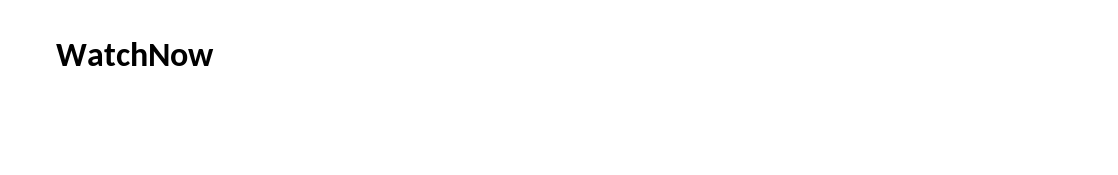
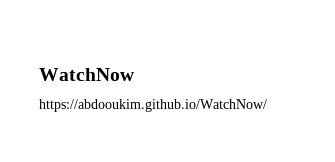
(214, 54) none -> [39,99,267,112] // https://abdooukim.github.io/WatchNow/

